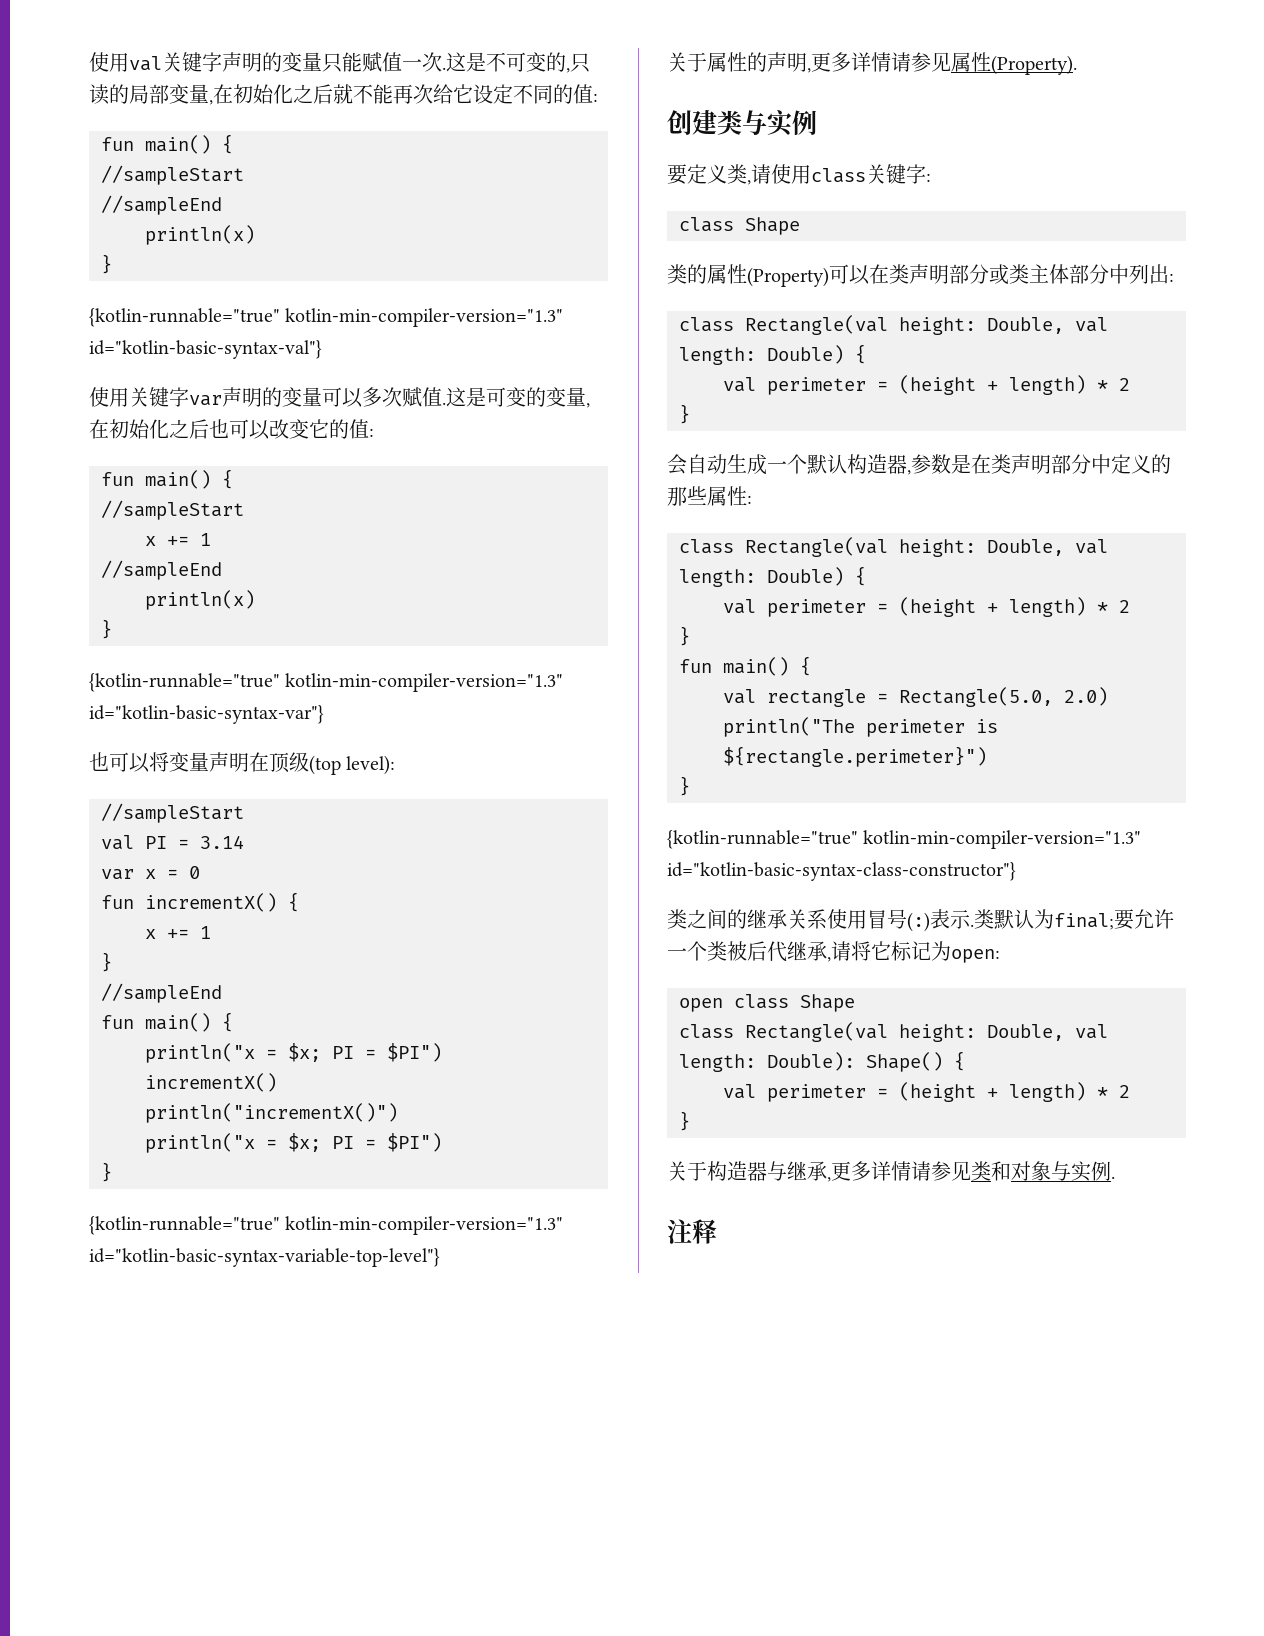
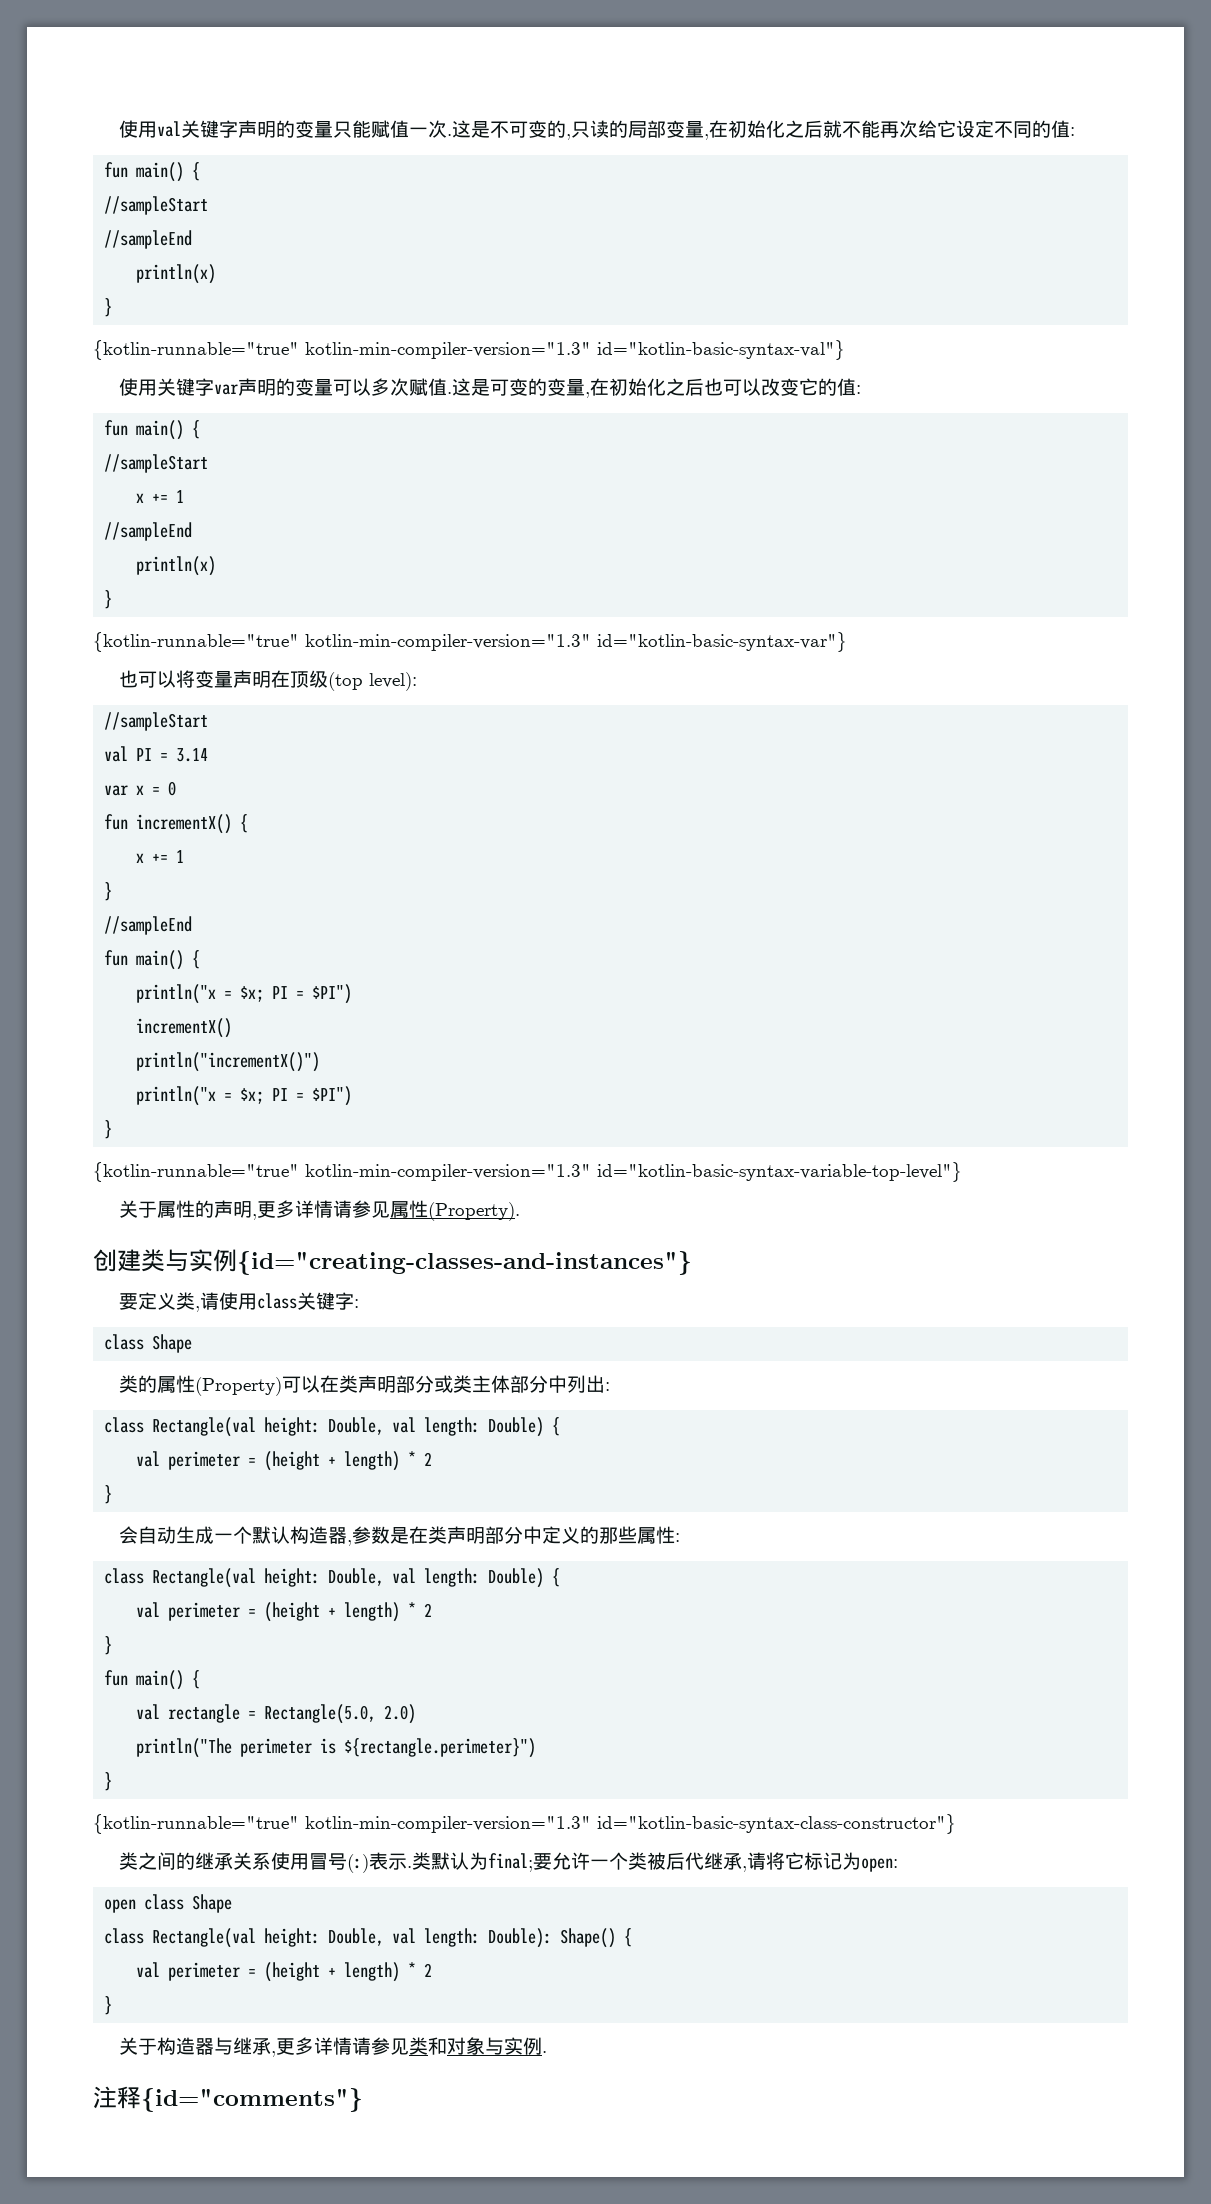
(817, 122) none -> [237,1251,692,1275] {id="creating-classes-and-instances"}
(717, 1231) none -> [141,2088,363,2112] {id="comments"}

